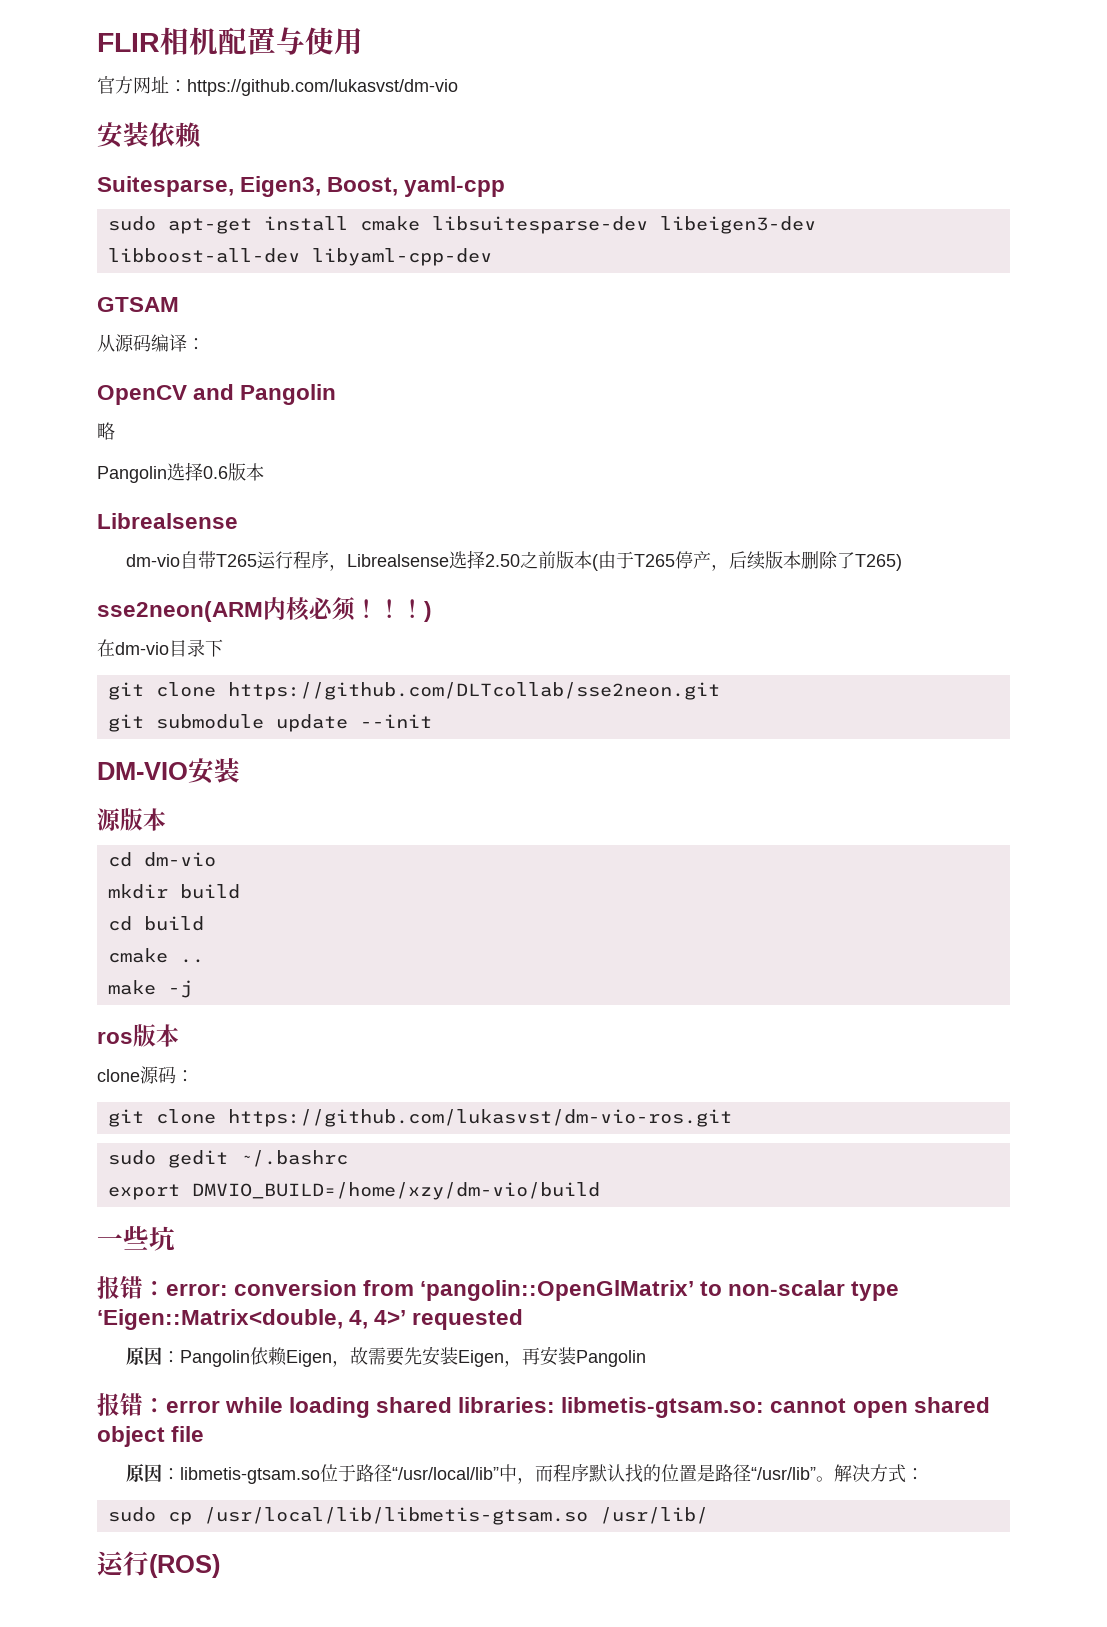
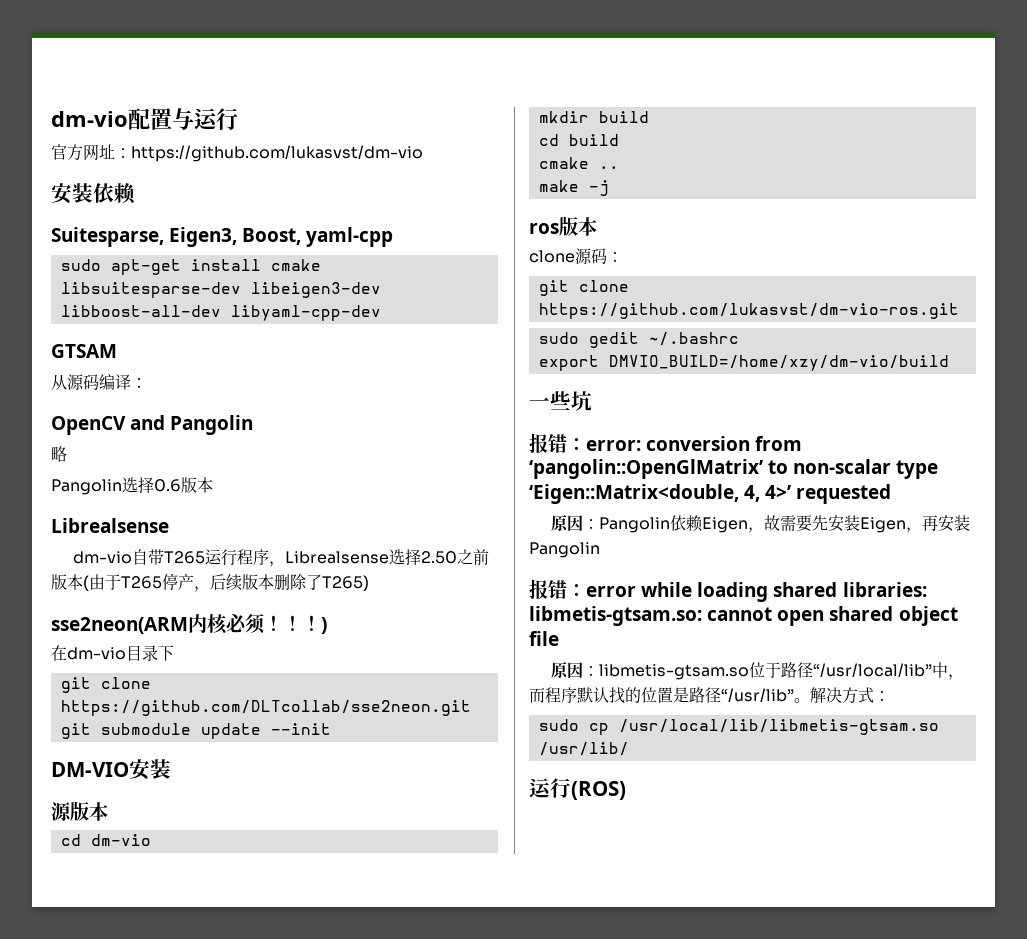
[97,27,363,55] FLIR相机配置与使用 -> [51,108,238,130] dm-vio配置与运行

